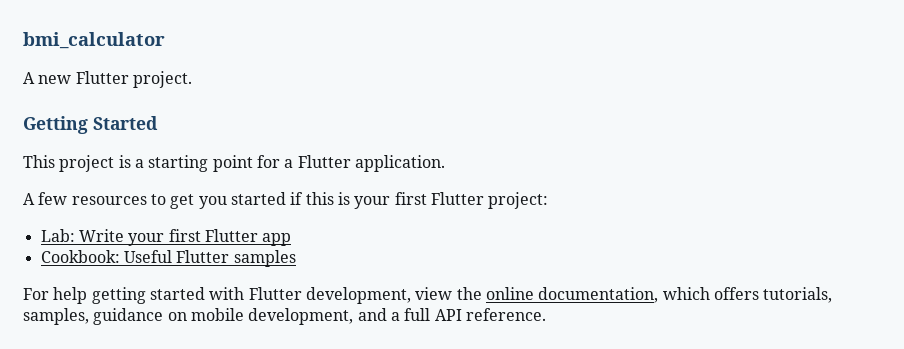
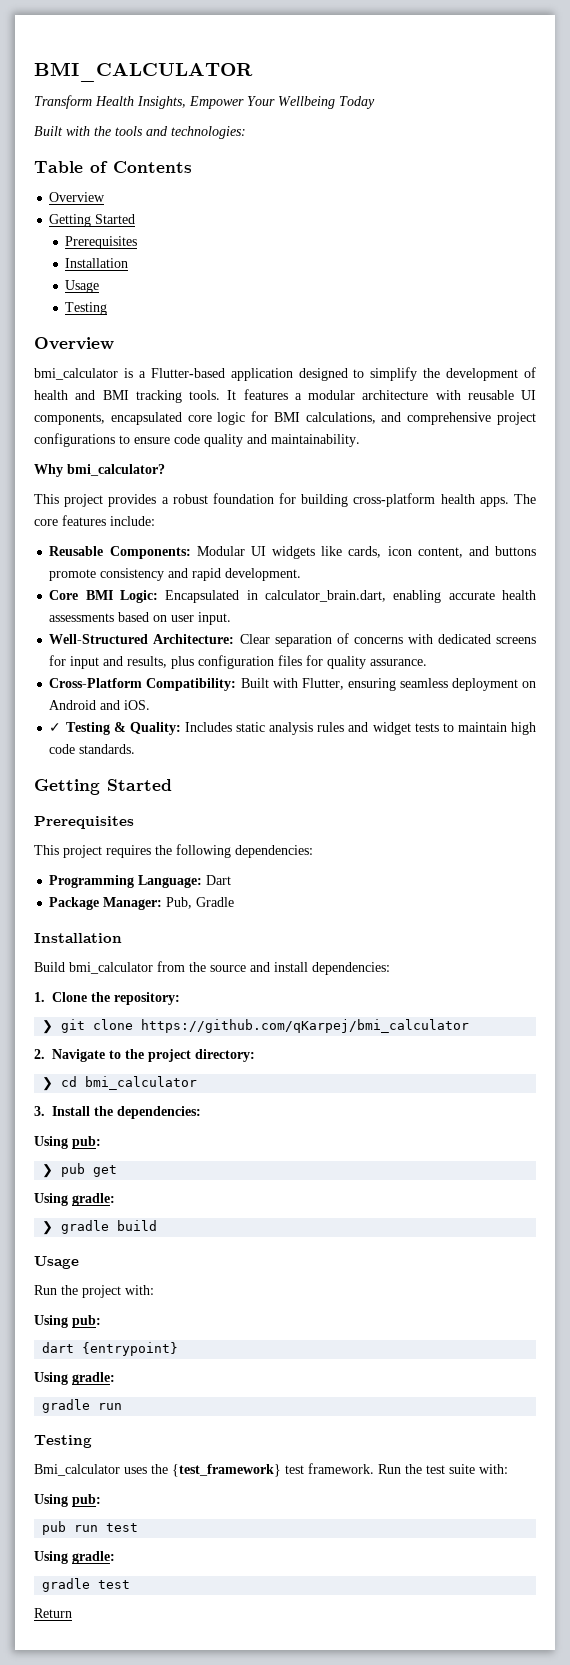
[23,32,165,49] [23,71,192,88] [23,116,158,134] [23,155,445,172] [23,192,549,209] [40,229,292,246] [40,250,296,267] [23,287,833,304] [23,308,546,325] bmi_calculator // A new Flutter project. // Getting Started // This project is a starting point for a Flutter application. // A few resources to get you started if this is your first Flutter project: // Lab: Write your first Flutter app // Cookbook: Useful Flutter samples // For help getting started with Flutter development, view the online documentation, which offers tutorials, samples, guidance on mobile development, and a full API reference. -> [34,62,253,82] [34,95,375,109] [34,126,246,139] [34,161,192,173] [49,192,106,202] [49,214,136,227] [65,236,138,249] [65,258,129,268] [65,280,100,293] [65,302,108,315] [34,337,114,350] [34,367,536,381] [34,389,536,403] [34,411,536,425] [34,433,360,447] [34,464,165,477] [34,493,536,507] [34,515,155,526] [49,546,537,559] [49,568,302,581] [49,590,536,603] [49,612,232,625] [49,633,536,647] [49,655,428,669] [49,678,536,691] [49,700,151,710] [49,722,537,735] [49,744,136,754] [34,779,172,795] [34,816,134,829] [34,844,313,858] [49,875,232,888] [49,897,235,910] [34,933,122,943] [34,961,390,975] [34,992,180,1005] [42,1019,470,1034] [34,1049,255,1062] [42,1076,198,1091] [34,1106,201,1119] [34,1136,101,1149] [42,1163,118,1178] [34,1193,115,1206] [42,1220,158,1235] [34,1256,79,1269] [34,1285,154,1298] [34,1315,101,1328] [42,1342,179,1356] [34,1372,115,1385] [42,1399,123,1413] [34,1435,92,1448] [34,1463,508,1477] [34,1494,101,1507] [42,1521,139,1535] [34,1551,115,1564] [42,1578,131,1592] [34,1608,72,1618] BMI_CALCULATOR // Transform Health Insights, Empower Your Wellbeing Today // Built with the tools and technologies: // Table of Contents // Overview // Getting Started // Prerequisites // Installation // Usage // Testing // Overview // bmi_calculator is a Flutter-based application designed to simplify the development of health and BMI tracking tools. It features a modular architecture with reusable UI components, encapsulated core logic for BMI calculations, and comprehensive project configurations to ensure code quality and maintainability. // Why bmi_calculator? // This project provides a robust foundation for building cross-platform health apps. The core features include: // Reusable Components: Modular UI widgets like cards, icon content, and buttons promote consistency and rapid development. // Core BMI Logic: Encapsulated in calculator_brain.dart, enabling accurate health assessments based on user input. // Well-Structured Architecture: Clear separation of concerns with dedicated screens for input and results, plus configuration files for quality assurance. // Cross-Platform Compatibility: Built with Flutter, ensuring seamless deployment on Android and iOS. // ✓ Testing & Quality: Includes static analysis rules and widget tests to maintain high code standards. // Getting Started // Prerequisites // This project requires the following dependencies: // Programming Language: Dart // Package Manager: Pub, Gradle // Installation // Build bmi_calculator from the source and install dependencies: // 1. Clone the repository: // ❯ git clone https://github.com/qKarpej/bmi_calculator // 2. Navigate to the project directory: // ❯ cd bmi_calculator // 3. Install the dependencies: // Using pub: // ❯ pub get // Using gradle: // ❯ gradle build // Usage // Run the project with: // Using pub: // dart {entrypoint} // Using gradle: // gradle run // Testing // Bmi_calculator uses the {test_framework} test framework. Run the test suite with: // Using pub: // pub run test // Using gradle: // gradle test // Return

